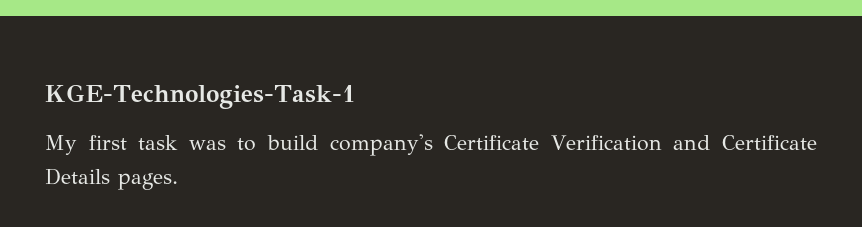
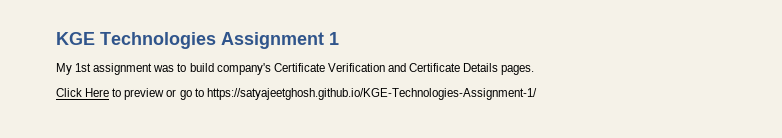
[45,84,355,109] KGE-Technologies-Task-1 -> [56,32,339,49] KGE Technologies Assignment 1
[88,135,179,150] first task -> [75,63,153,75] 1st assignment
(178, 181) none -> [56,88,537,100] // Click Here to preview or go to https://satyajeetghosh.github.io/KGE-Technologies-Assignment-1/

